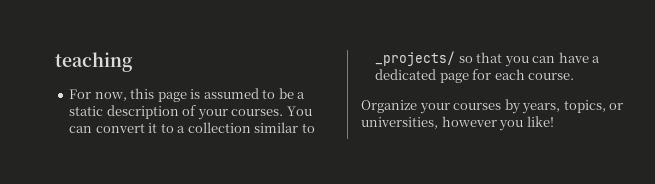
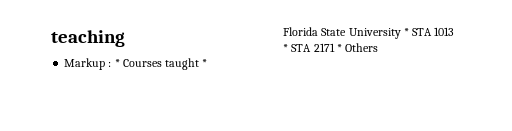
[69,88,306,102] [69,105,312,120] [69,122,315,133] [375,51,601,67] [375,69,575,83] [361,99,624,114] [361,116,554,131] For now, this page is assumed to be a static description of your courses. You can convert it to a collection similar to _projects/ so that you can have a dedicated page for each course. // Organize your courses by years, topics, or universities, however you like! -> [64,58,208,70] [283,27,455,39] [283,43,379,52] Markup : * Courses taught * Florida State University * STA 1013 * STA 2171 * Others

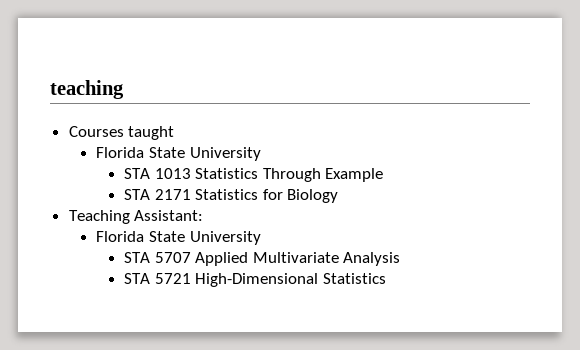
[64,58,120,70] Markup : * -> (124, 89) none
[202,59,208,67] [283,27,409,39] * Florida State University * -> [96,147,261,161] // Florida State University //
[283,43,379,52] * STA 2171 * Others -> [195,168,384,182] [124,189,339,203] [68,210,204,224] [96,231,261,245] [124,252,401,266] [124,273,386,287] Statistics Through Example // STA 2171 Statistics for Biology // Teaching Assistant: // Florida State University // STA 5707 Applied Multivariate Analysis // STA 5721 High-Dimensional Statistics

